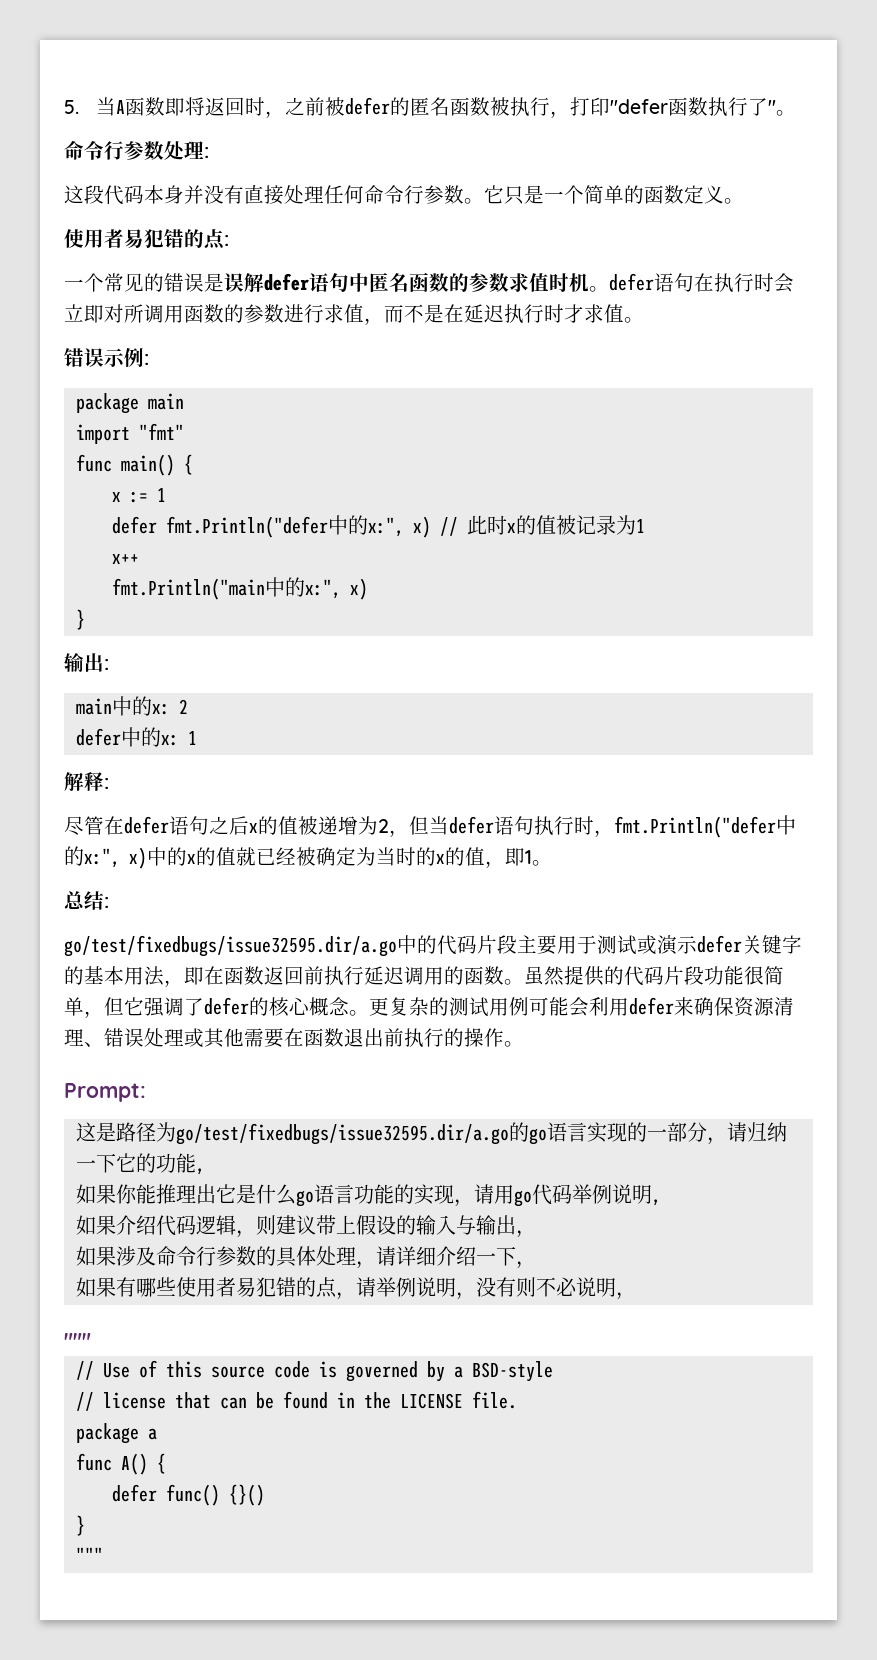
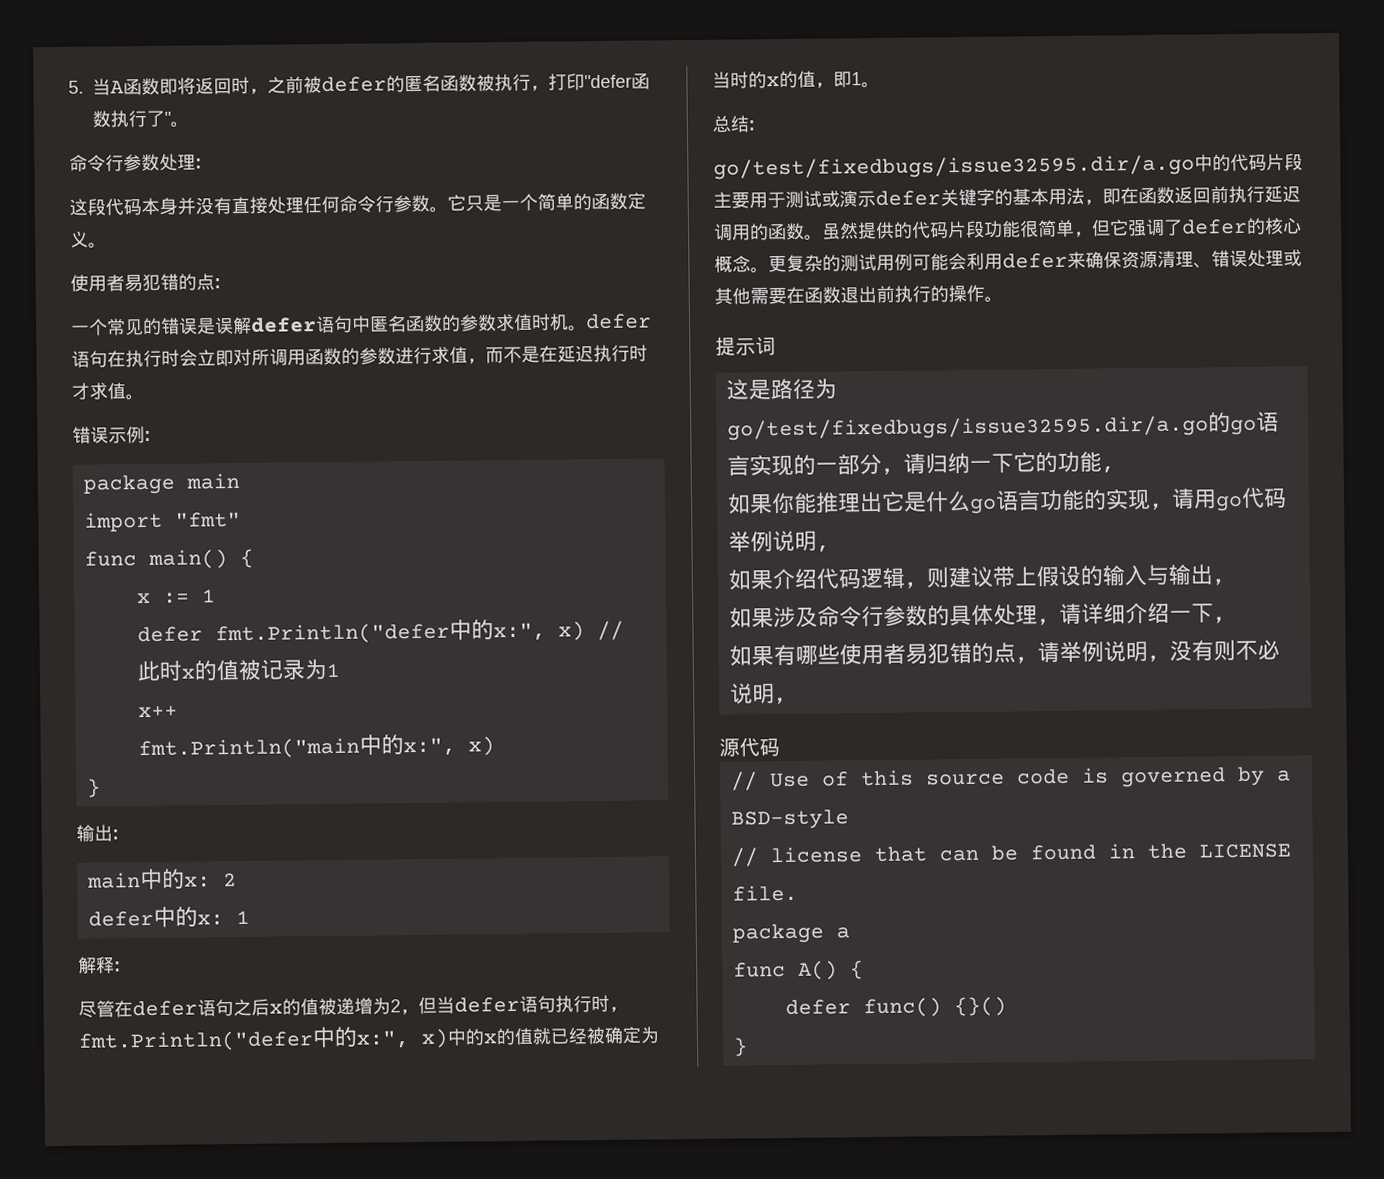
[64,1083,146,1102] Prompt: -> [715,336,776,356] 提示词
[64,1333,91,1348] """ -> [719,737,780,757] 源代码
[75,1547,103,1563] // """ -> (748, 1047) none

